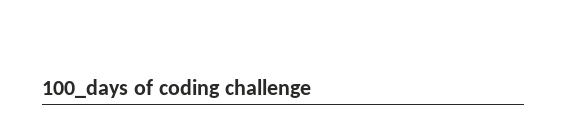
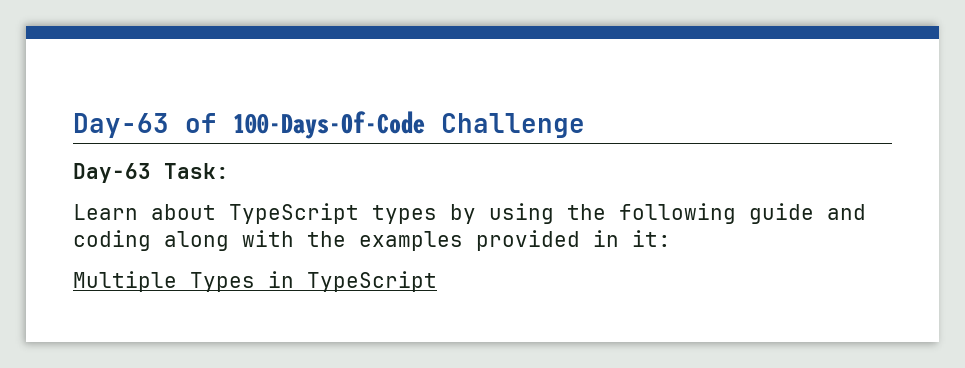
[42,79,311,98] 100_days of coding challenge -> [73,111,585,139] [73,163,229,183] [73,203,866,224] [73,230,671,251] [73,271,437,292] Day-63 of 100-Days-Of-Code Challenge // Day-63 Task: // Learn about TypeScript types by using the following guide and coding along with the examples provided in it: // Multiple Types in TypeScript

